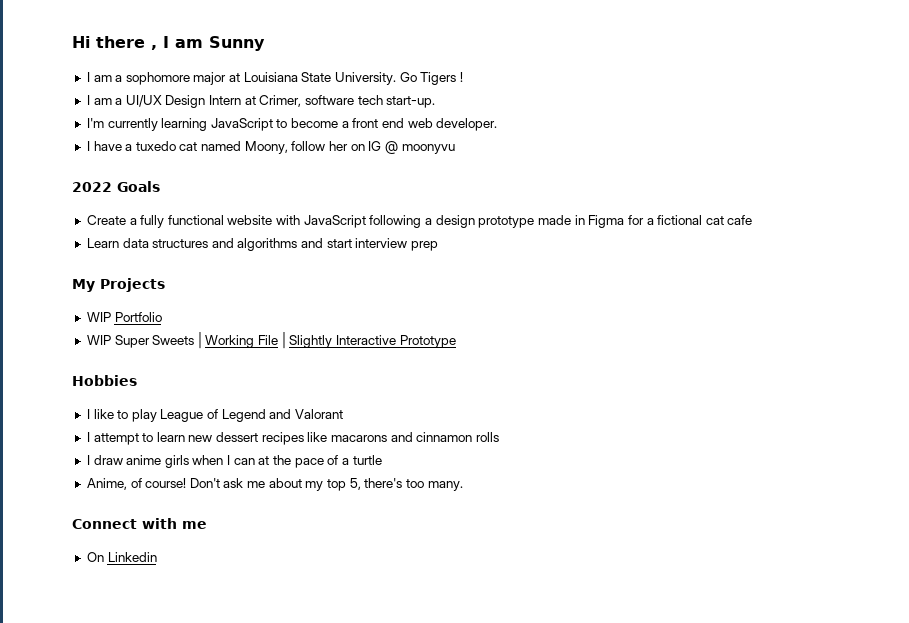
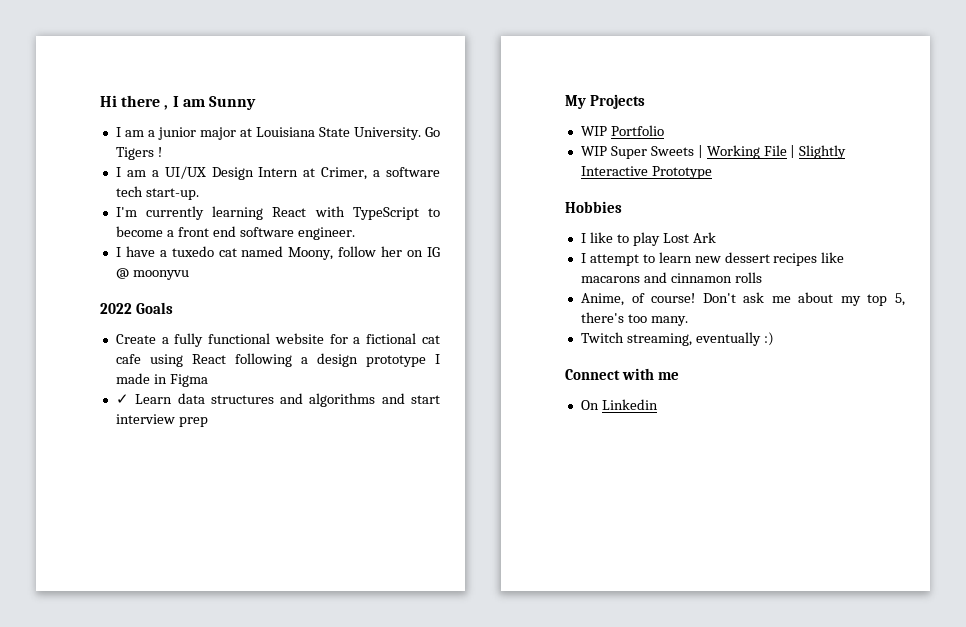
[125,72,190,85] sophomore -> [157,127,196,140] junior
(302, 101) none -> [373,170,381,177] a
[210,118,273,131] JavaScript -> [272,206,419,220] React with TypeScript
[407,118,498,131] web developer. -> [239,227,355,240] software engineer.
[276,215,625,228] with JavaScript following a design prototype made in Figma -> (324, 338) none
(753, 220) // -> [149,353,441,367] [115,373,208,387] [115,394,129,404] using React following a design prototype I made in Figma // ✓
[160,409,344,422] League of Legend and Valorant -> [662,232,716,243] Lost Ark
[86,455,382,468] // I draw anime girls when I can at the pace of a turtle -> (762, 277) none
(463, 486) none -> [580,332,774,346] // Twitch streaming, eventually :)

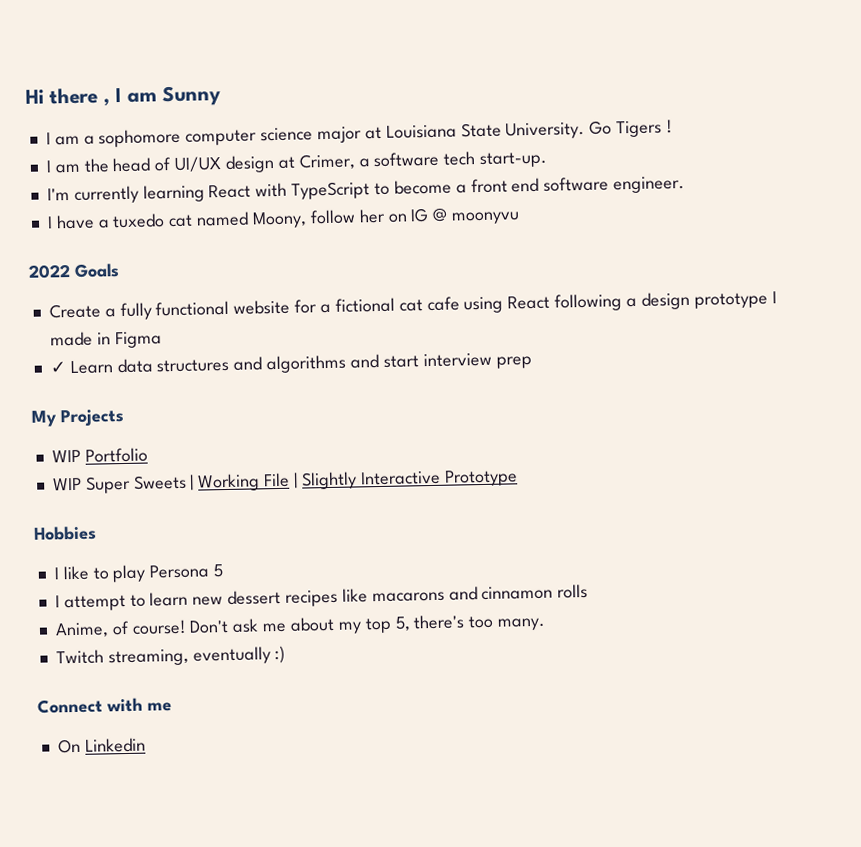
[157,127,196,140] junior -> [98,127,314,148] sophomore computer science
[151,166,299,180] a UI/UX Design Intern -> [83,155,275,173] the head of UI/UX design
[662,232,716,243] Lost Ark -> [149,564,224,579] Persona 5

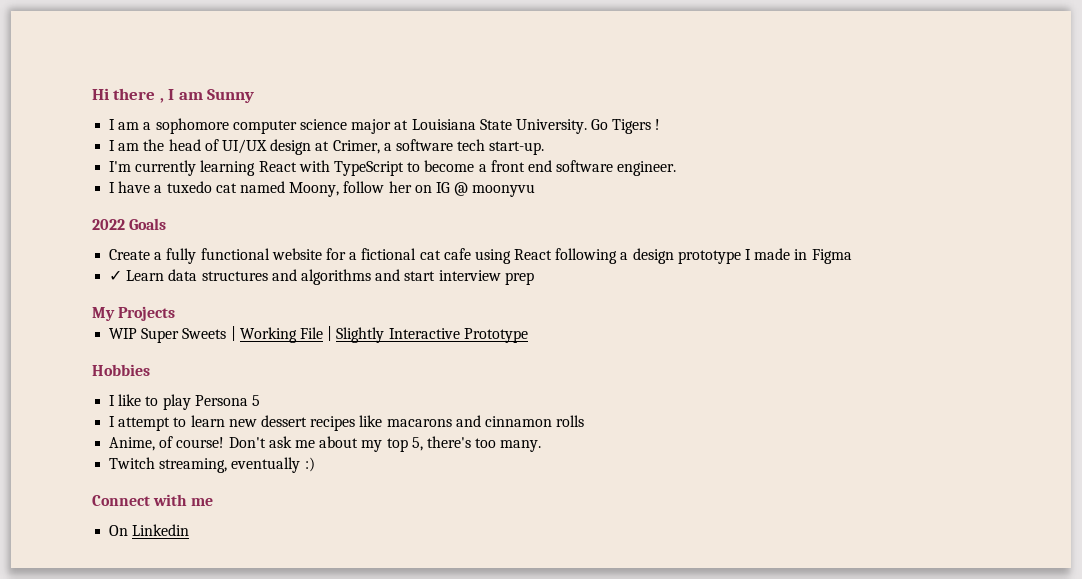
[51,447,148,463] // WIP Portfolio -> (176, 313) none

